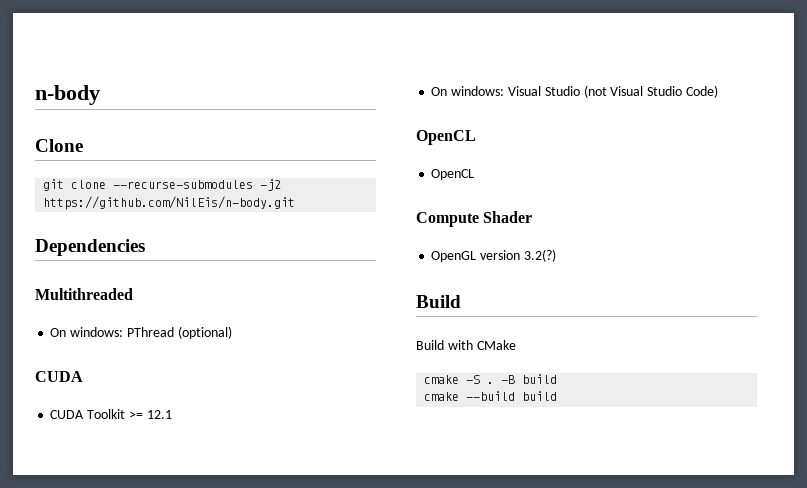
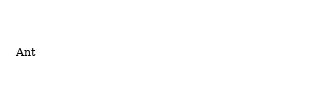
[35,85,100,105] [35,139,83,152] [43,179,282,191] [43,196,296,210] [35,239,145,256] [35,288,133,300] [50,326,232,339] [35,371,83,382] [50,409,172,419] [431,85,718,98] [416,130,476,145] [431,169,475,180] [416,211,533,227] [431,249,556,262] [416,295,461,308] [416,340,516,350] [424,374,558,384] [424,391,558,401] n-body // Clone // git clone --recurse-submodules -j2 https://github.com/NilEis/n-body.git // Dependencies // Multithreaded // On windows: PThread (optional) // CUDA // CUDA Toolkit >= 12.1 // On windows: Visual Studio (not Visual Studio Code) // OpenCL // OpenCL // Compute Shader // OpenGL version 3.2(?) // Build // Build with CMake // cmake -S . -B build // cmake --build build -> [15,48,36,56] Ant

